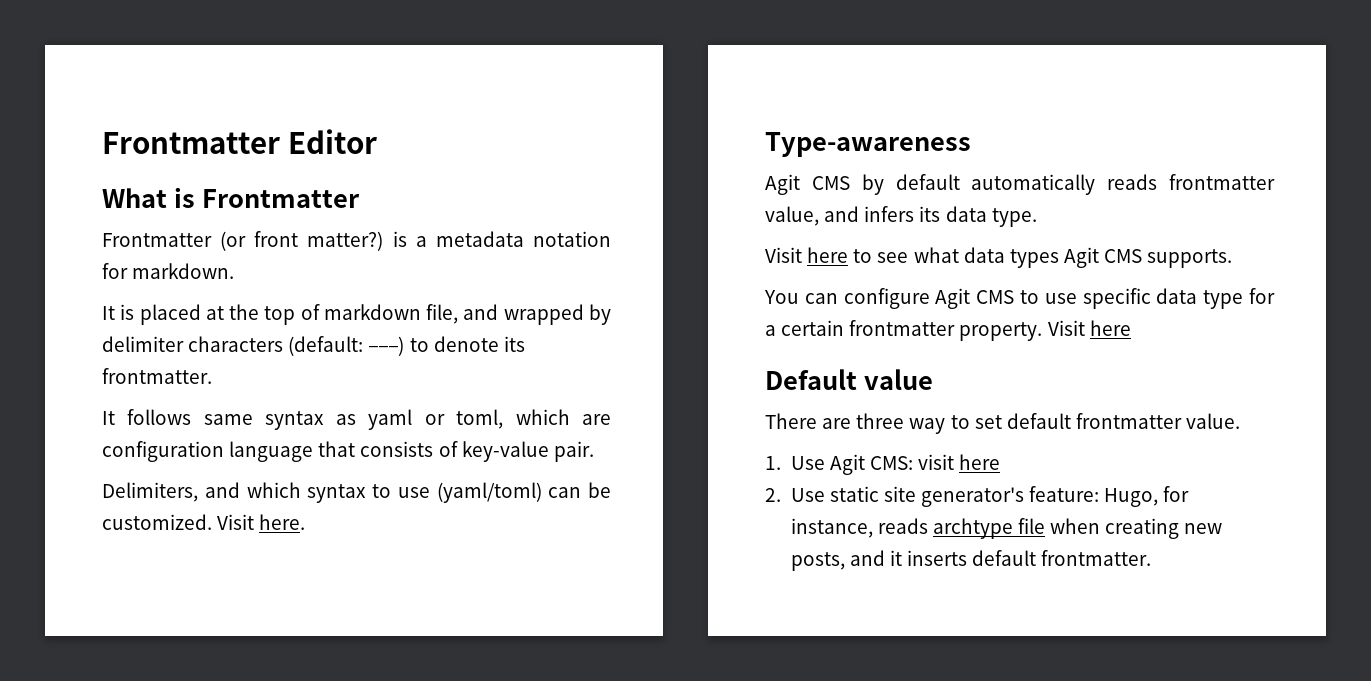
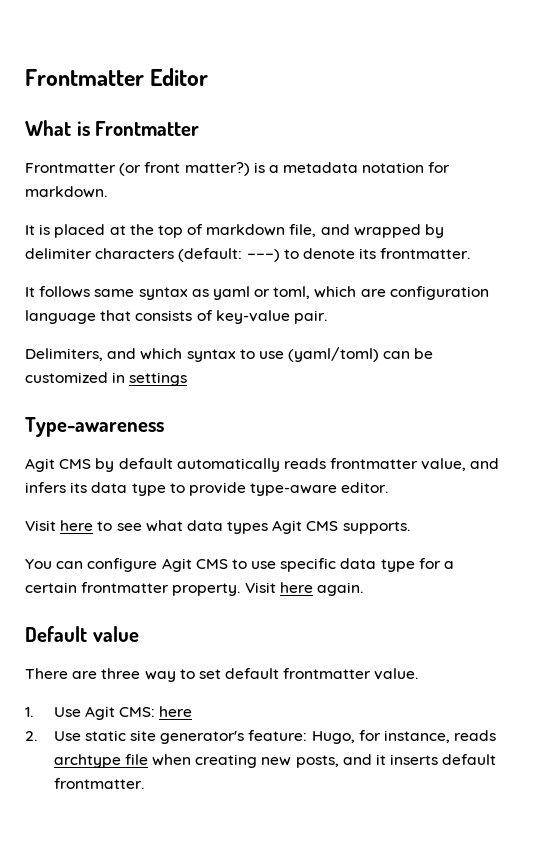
[102,514,306,530] customized. Visit here. -> [25,372,188,386] customized in settings
[991,208,1037,227] type. -> [131,482,389,496] type to provide type-aware editor.
(1131, 328) none -> [316,582,363,596] again.
[917,454,954,470] visit -> (155, 712) none

